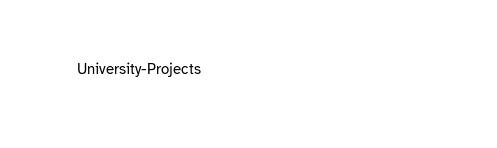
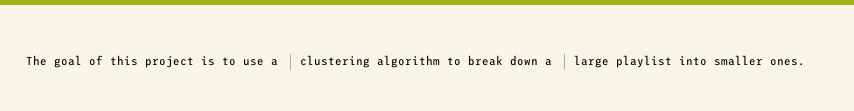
[77,62,201,77] University-Projects -> [26,55,805,68] The goal of this project is to use a clustering algorithm to break down a large playlist into smaller ones.

